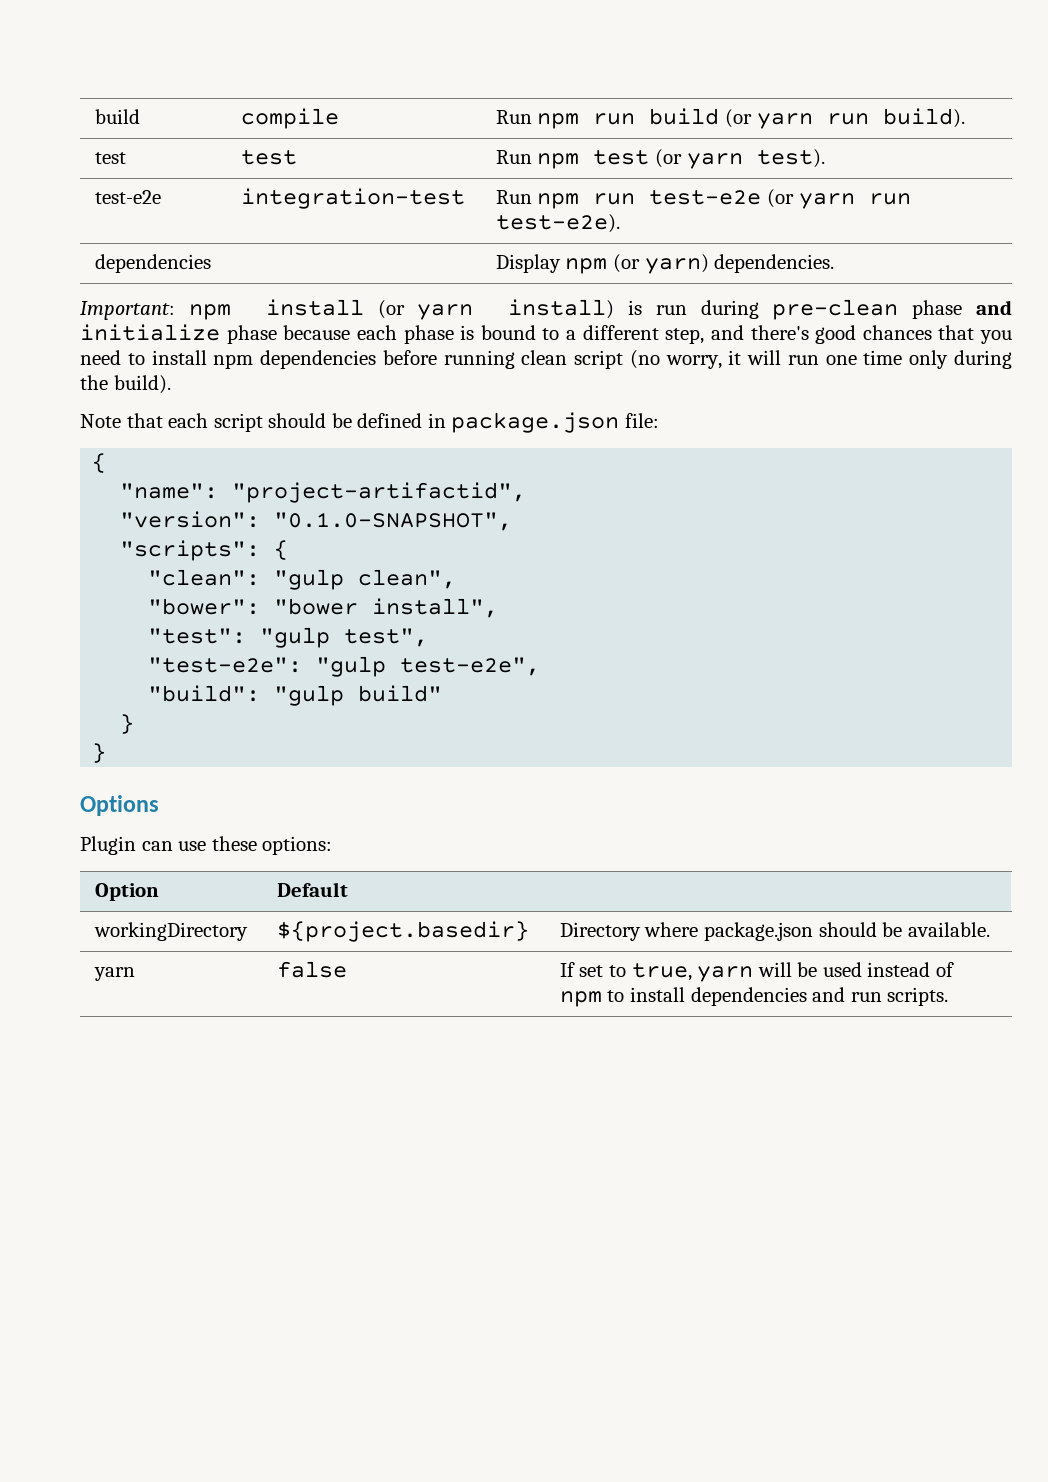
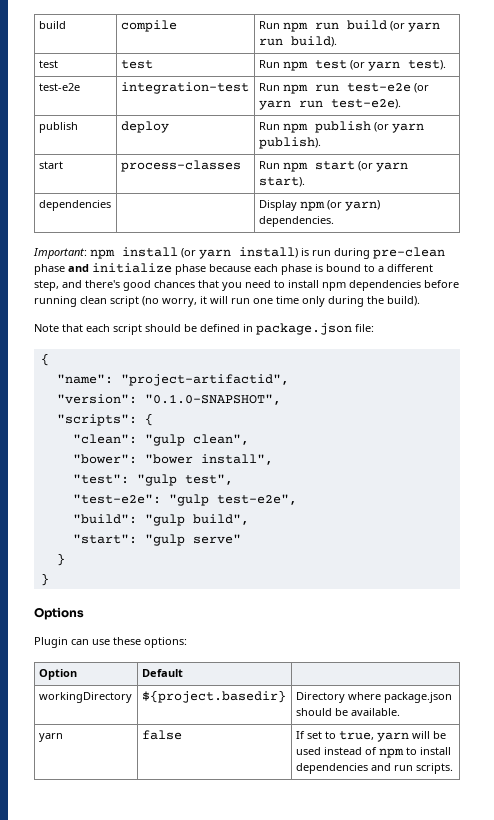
(620, 223) none -> [38,122,78,133] [120,121,169,133] [258,121,424,133] [258,137,321,149] [38,161,63,169] [120,160,241,172] [258,161,408,172] [258,177,305,187] // publish | deploy | Run npm publish (or yarn publish). // start | process-classes | Run npm start (or yarn start).
[358,685,443,702] build" -> [192,514,249,525] [72,534,241,546] build", // "start": "gulp serve"

